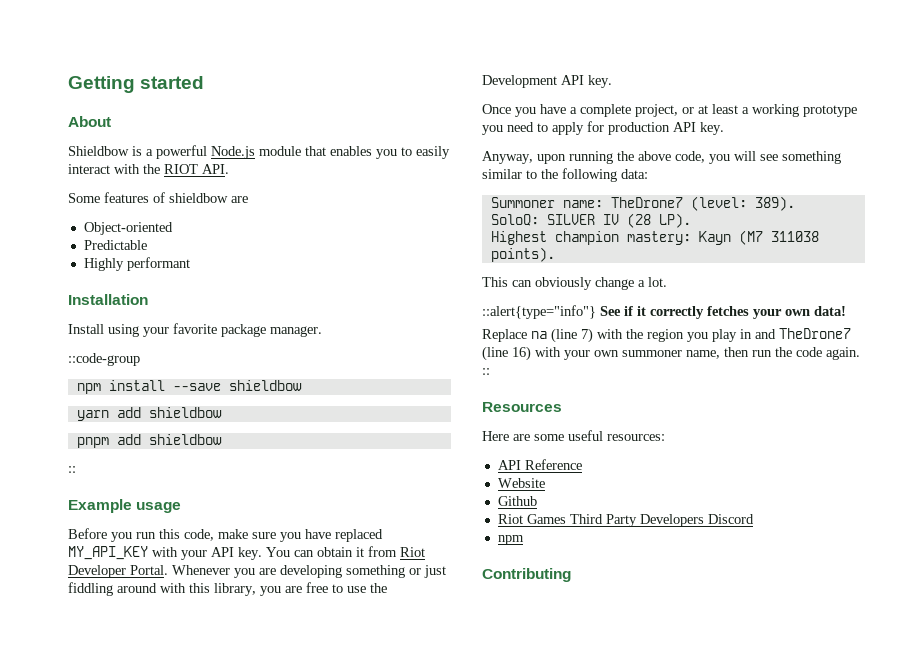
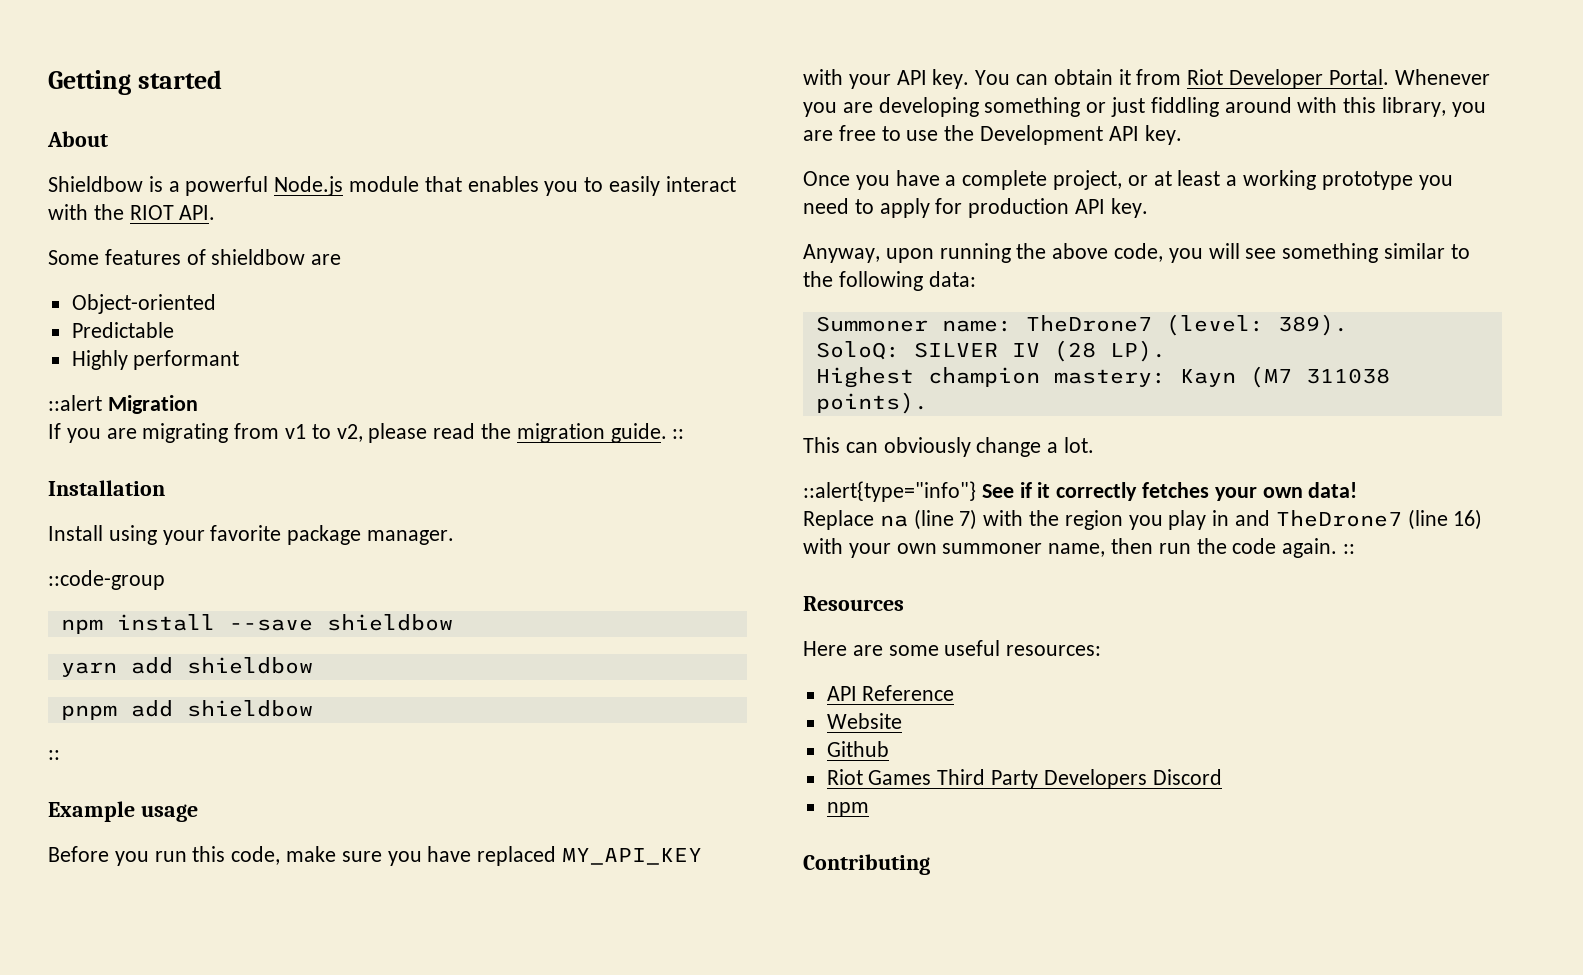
(190, 264) none -> [48,395,198,414] [48,423,685,443] // ::alert Migration // If you are migrating from v1 to v2, please read the migration guide. ::

